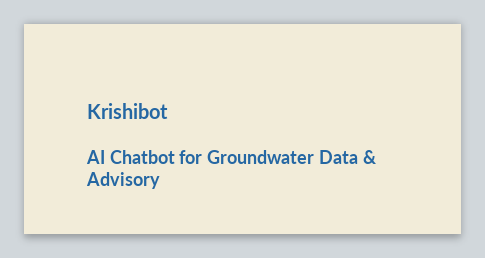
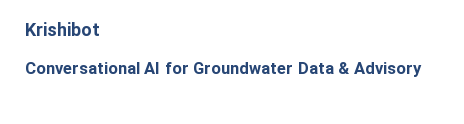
[86,150,175,164] AI Chatbot -> [25,62,161,74] Conversational AI

